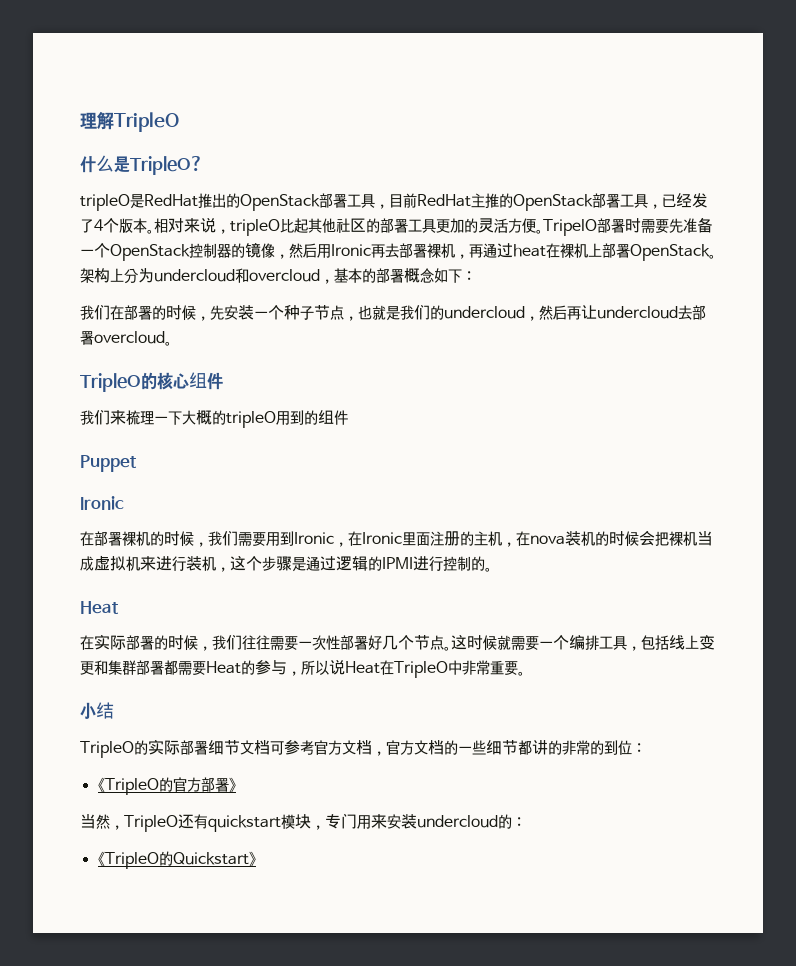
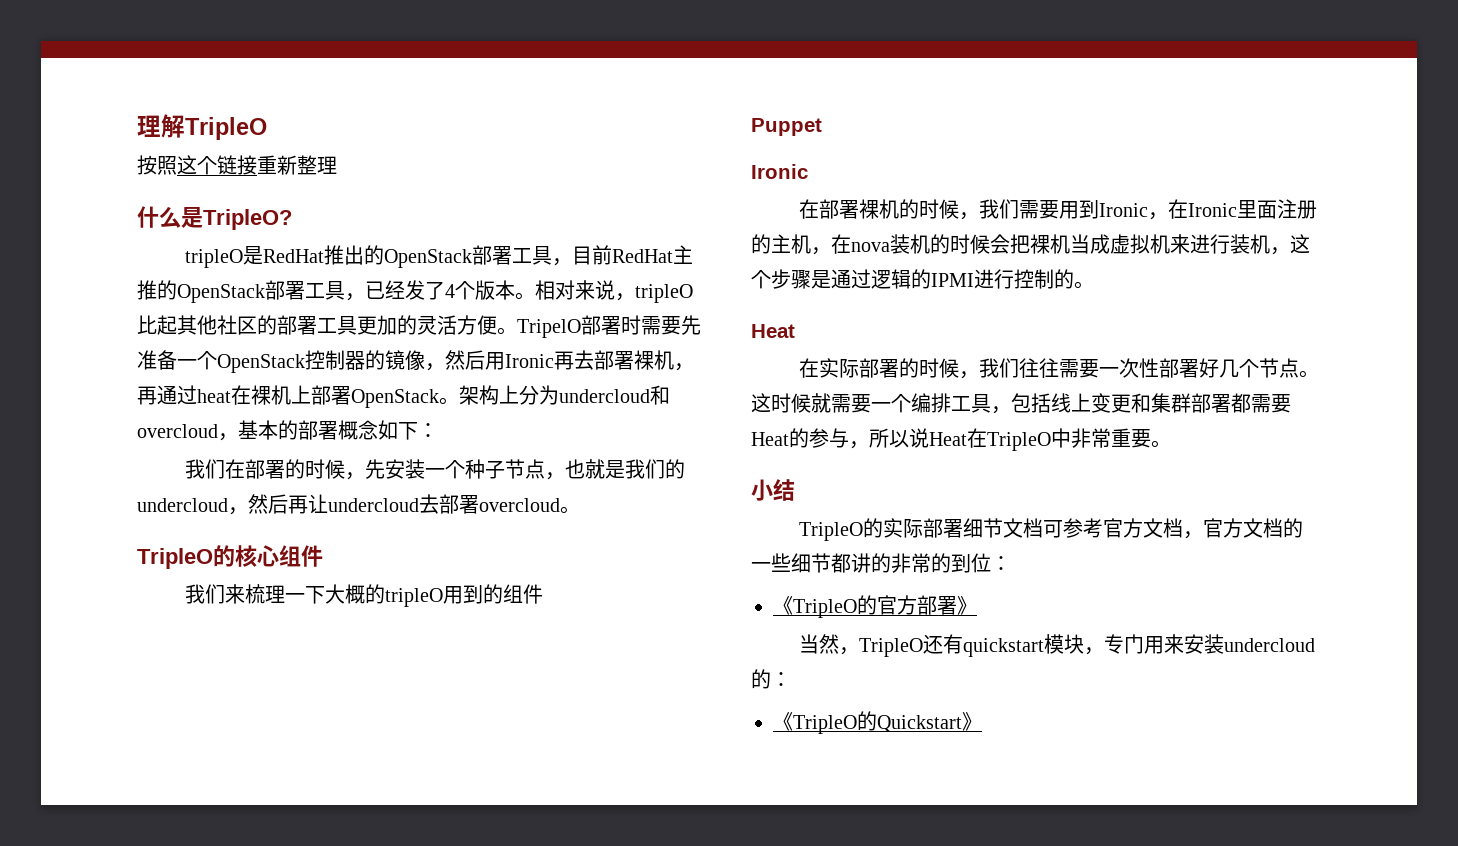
(179, 122) none -> [137,155,337,175] // 按照这个链接重新整理

